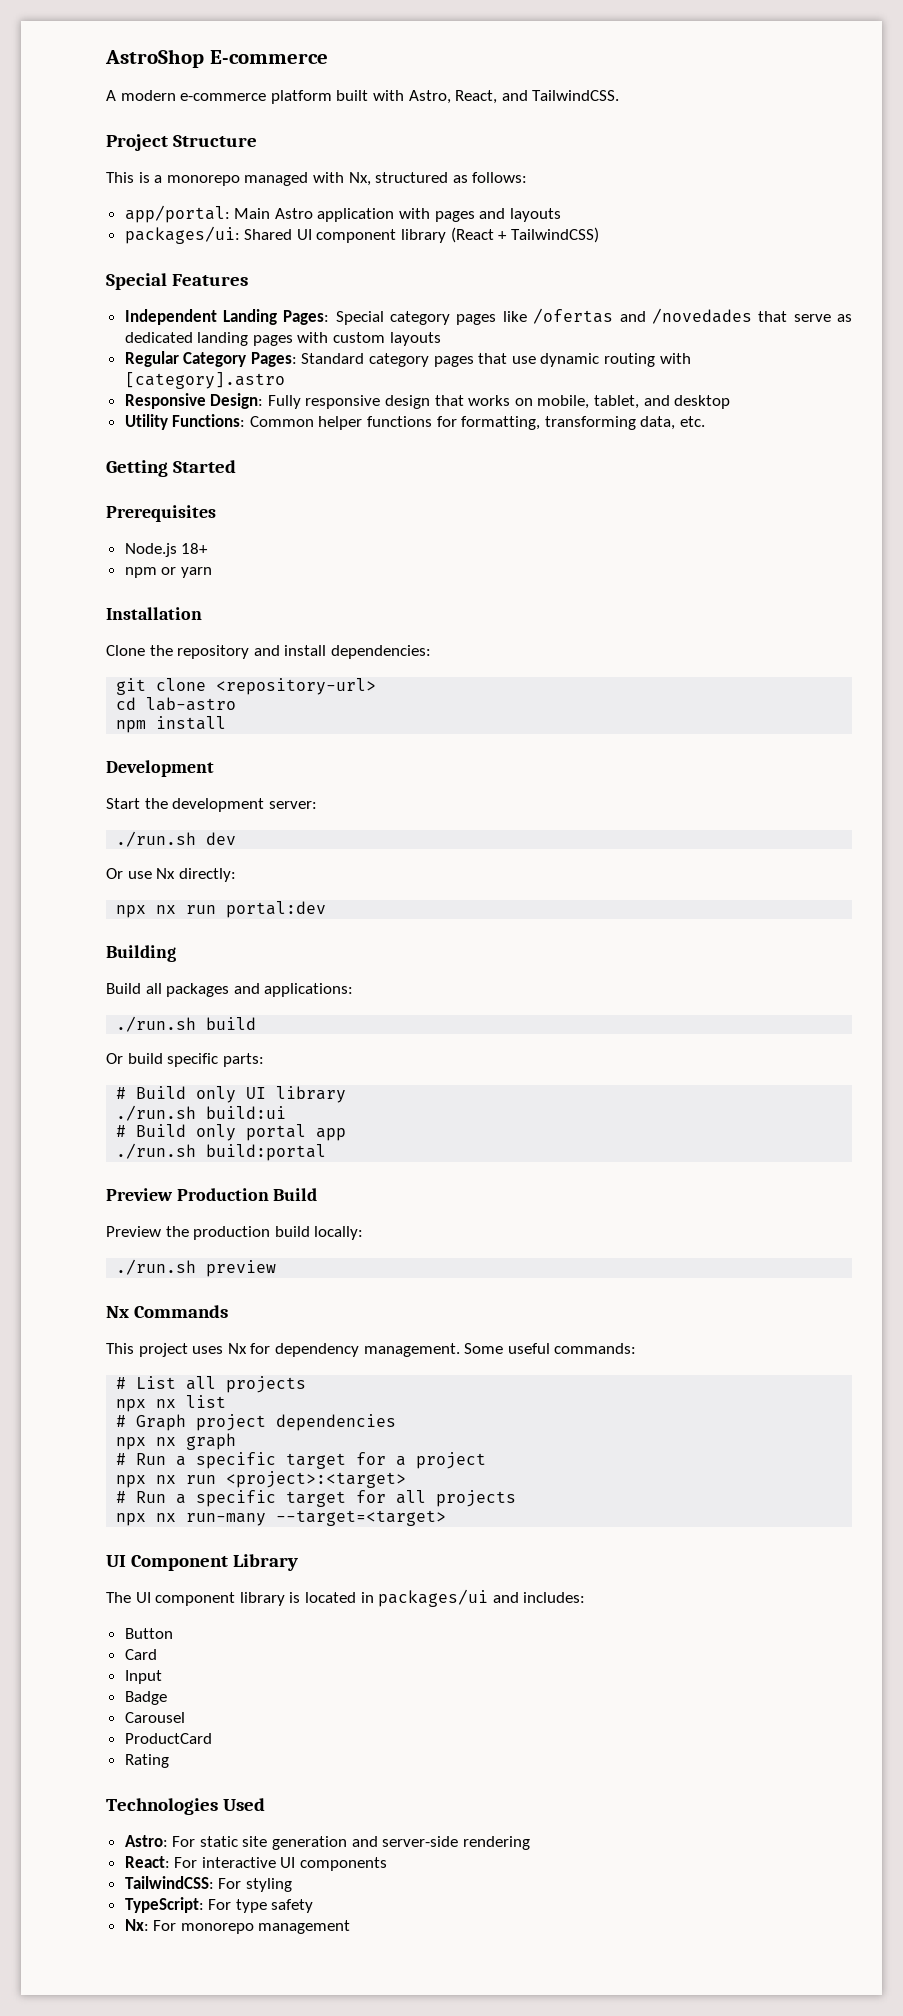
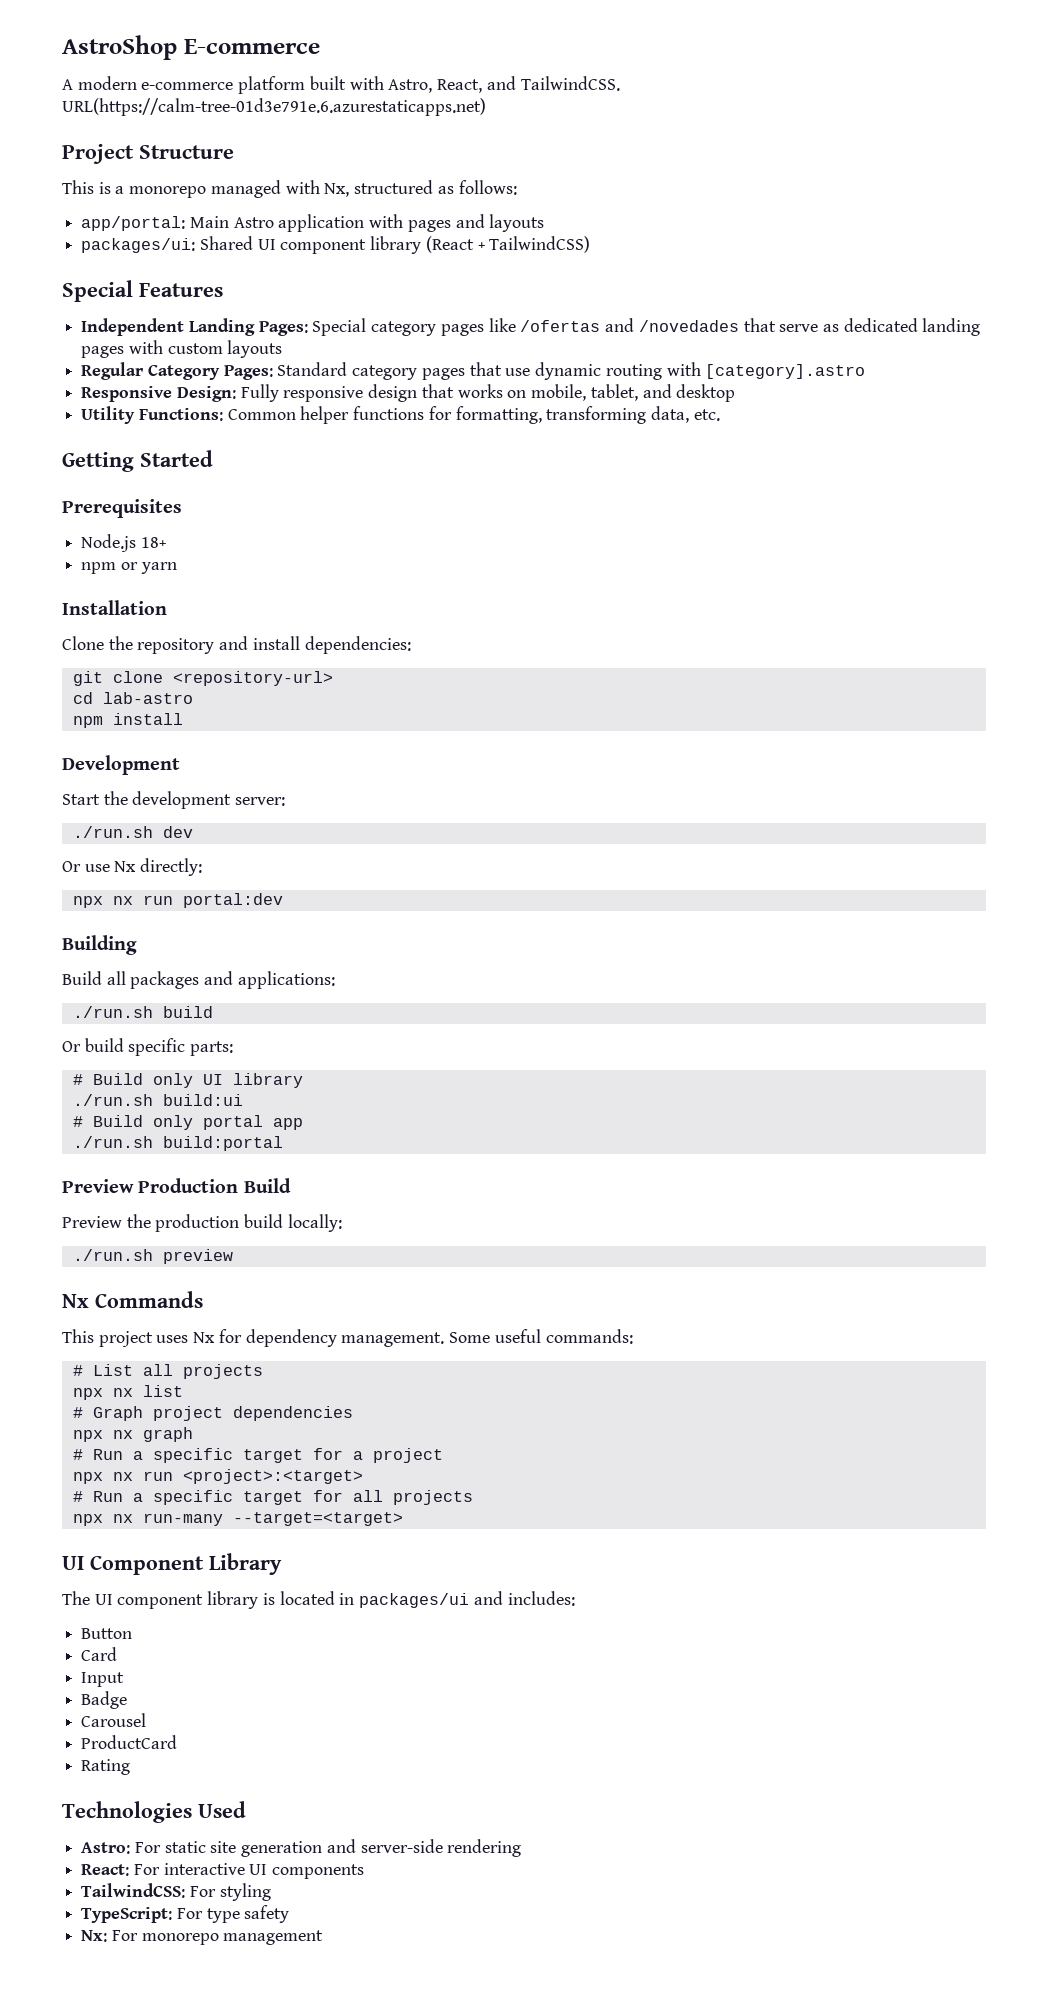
(620, 95) none -> [62,98,486,116] URL(https://calm-tree-01d3e791e.6.azurestaticapps.net)

